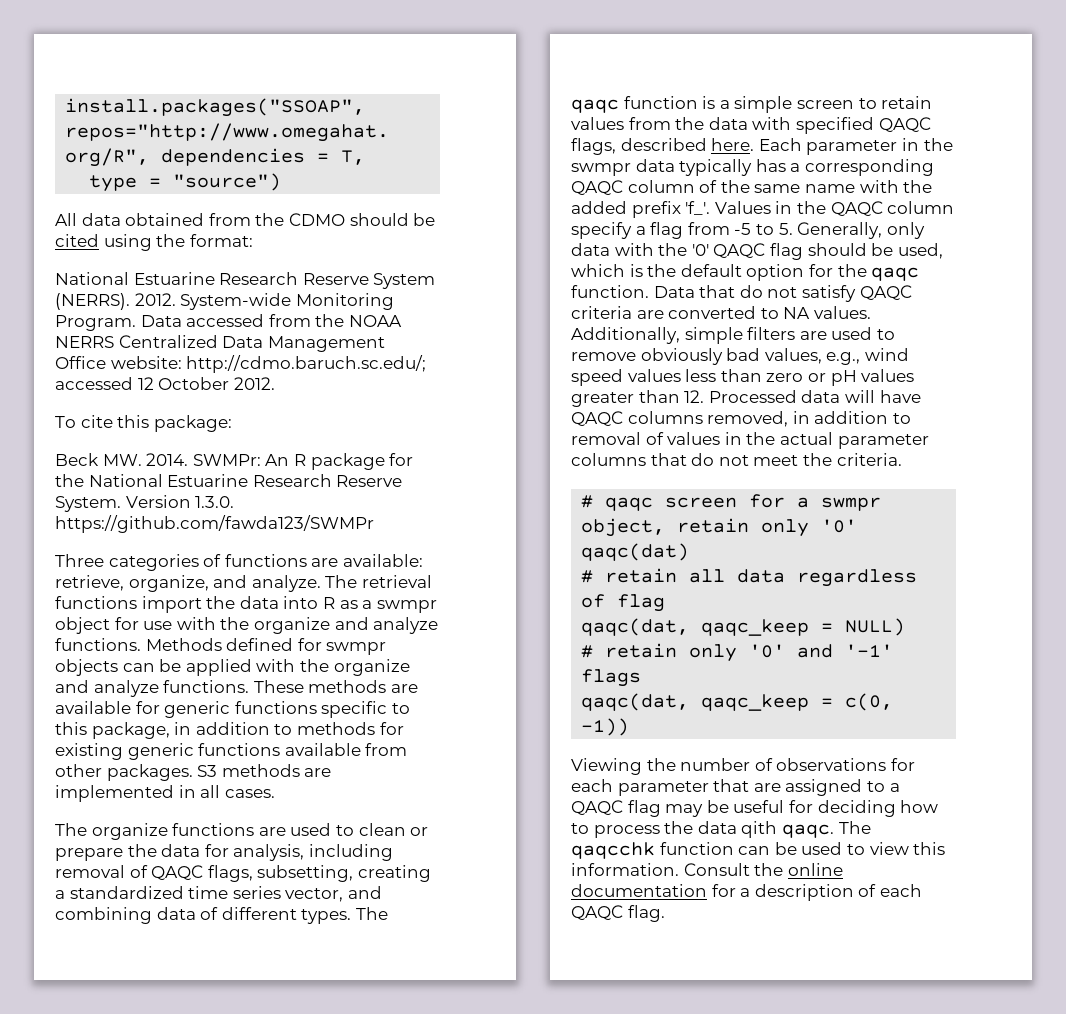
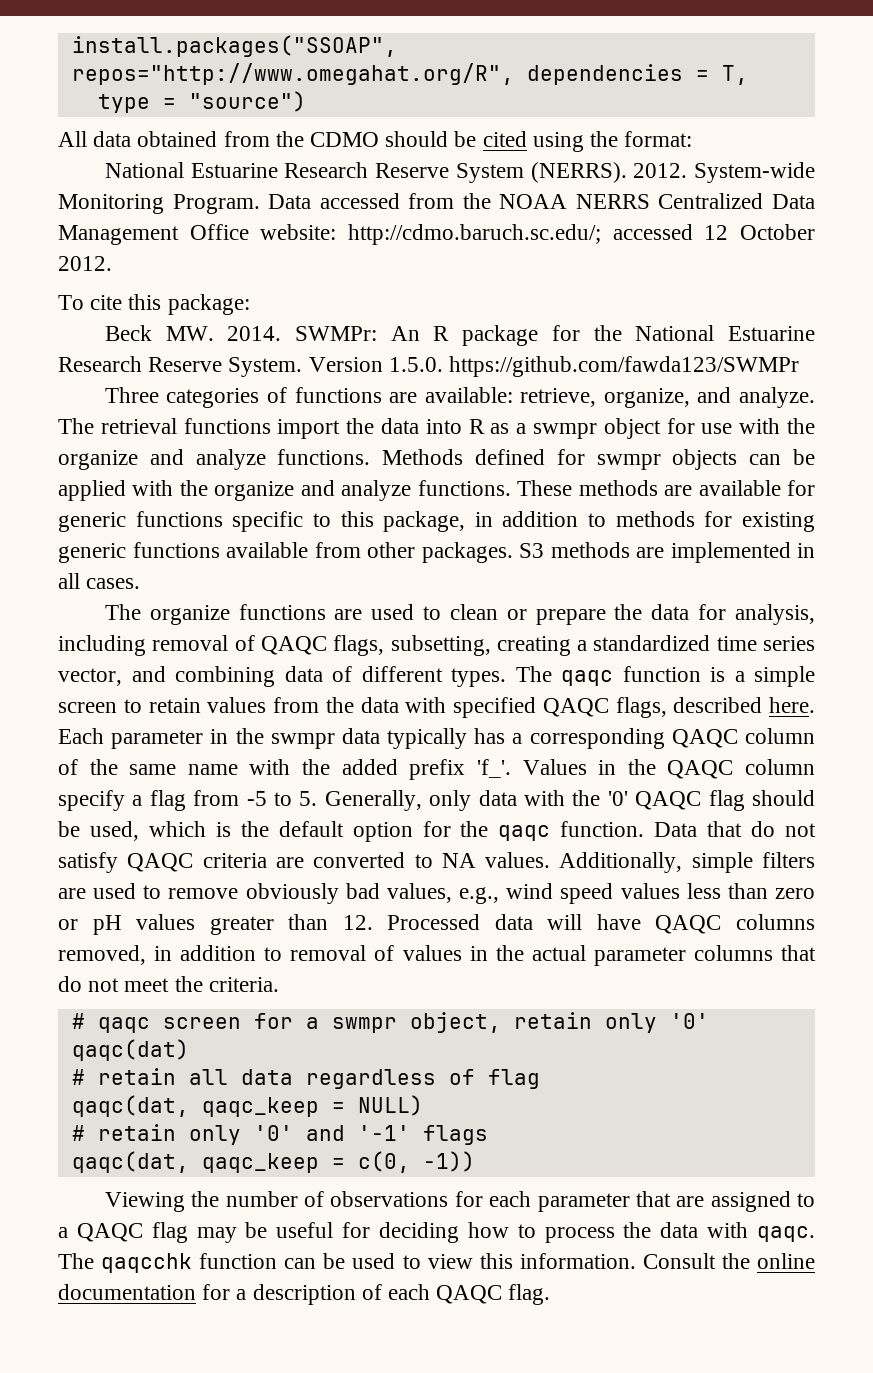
[195,496,235,508] 1.3.0. -> [388,357,443,372] 1.5.0.
[741,821,778,838] qith -> [707,1222,749,1238] with

